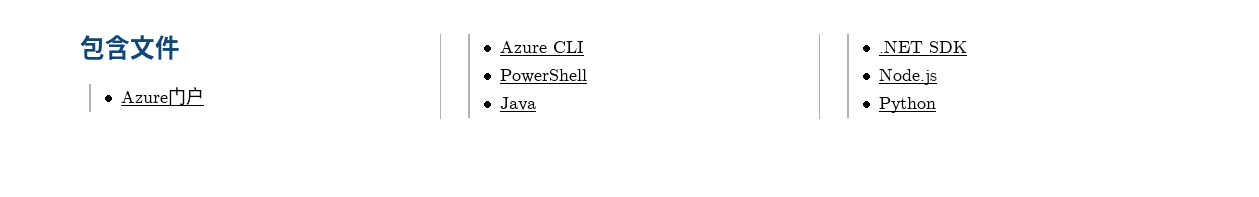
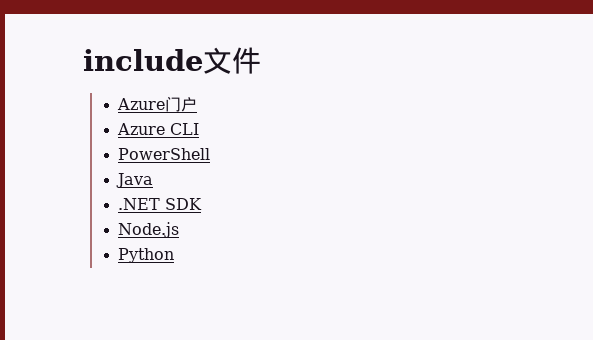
[80,35,130,60] 包含 -> [83,49,203,71] include

